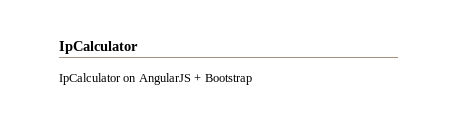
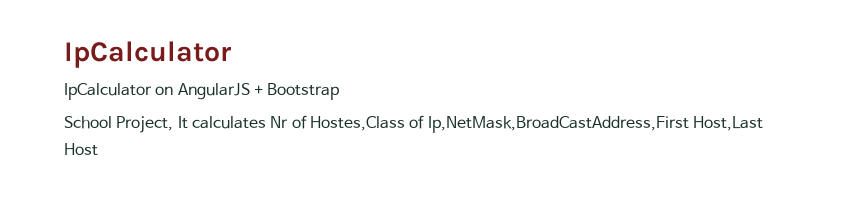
(252, 79) none -> [64,115,763,133] [64,143,98,156] // School Project, It calculates Nr of Hostes,Class of Ip,NetMask,BroadCastAddress,First Host,Last Host

